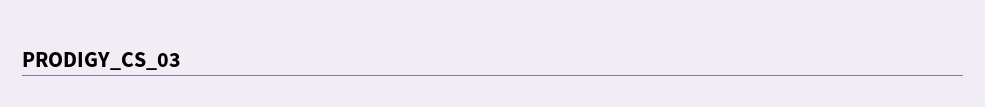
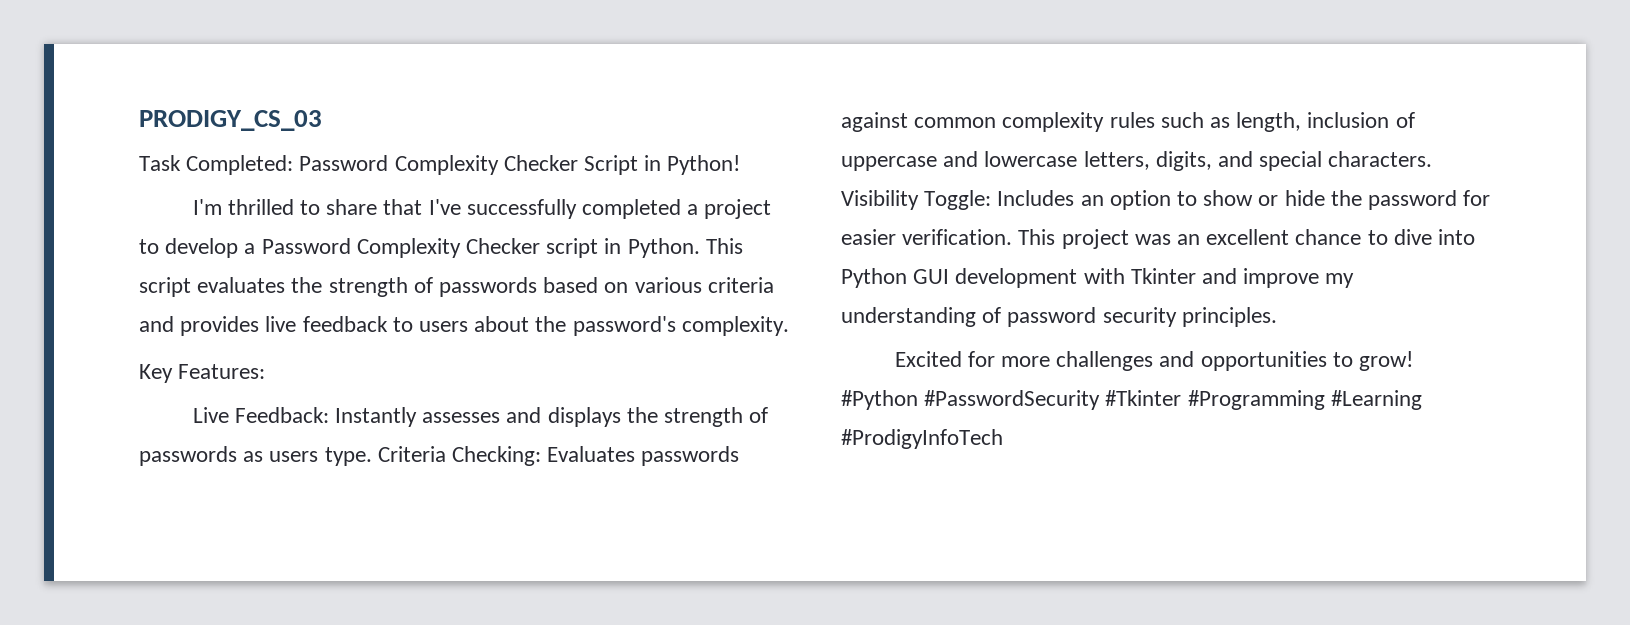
(181, 61) none -> [139,155,741,175] [192,199,772,219] [139,238,743,258] [139,277,774,297] [139,316,789,336] [139,364,266,383] [192,407,769,427] [139,446,740,466] [841,112,1415,132] [841,151,1433,171] [841,190,1491,210] [841,229,1476,249] [841,268,1355,288] [841,307,1277,327] [894,351,1413,371] [841,390,1422,410] [841,429,1003,449] // Task Completed: Password Complexity Checker Script in Python! // I'm thrilled to share that I've successfully completed a project to develop a Password Complexity Checker script in Python. This script evaluates the strength of passwords based on various criteria and provides live feedback to users about the password's complexity. // Key Features: // Live Feedback: Instantly assesses and displays the strength of passwords as users type. Criteria Checking: Evaluates passwords against common complexity rules such as length, inclusion of uppercase and lowercase letters, digits, and special characters. Visibility Toggle: Includes an option to show or hide the password for easier verification. This project was an excellent chance to dive into Python GUI development with Tkinter and improve my understanding of password security principles. // Excited for more challenges and opportunities to grow! #Python #PasswordSecurity #Tkinter #Programming #Learning #ProdigyInfoTech

